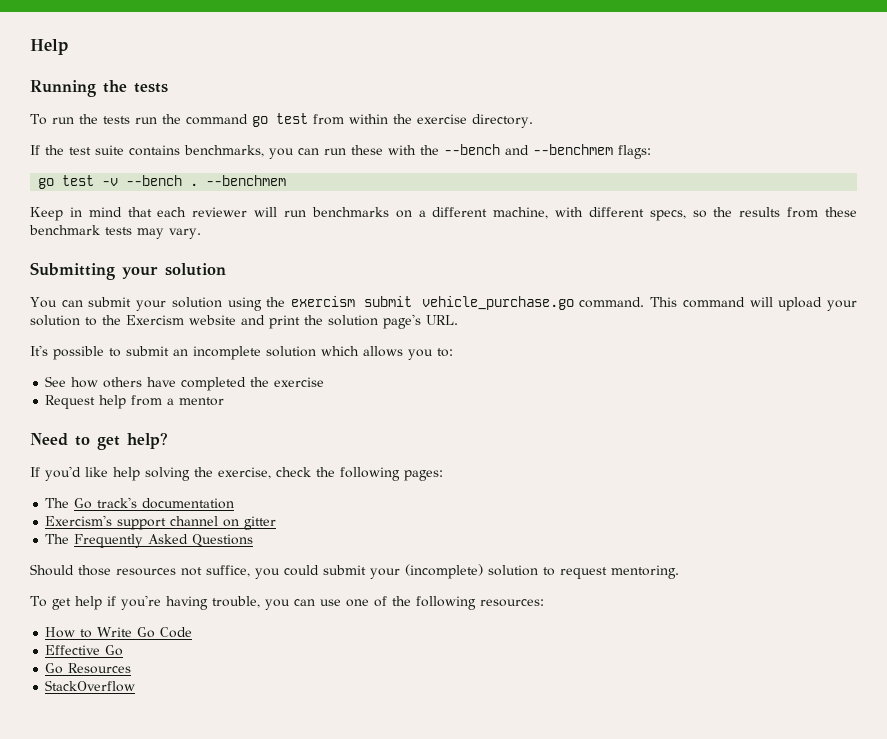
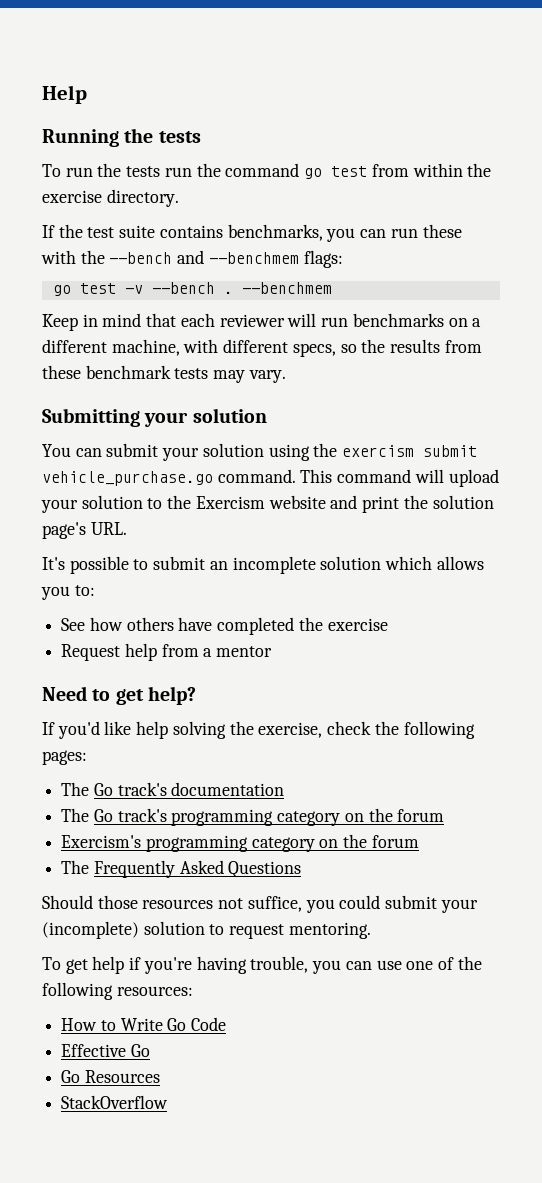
[45,515,277,530] Exercism's support channel on gitter -> [61,808,445,826] [61,834,419,852] The Go track's programming category on the forum // Exercism's programming category on the forum

